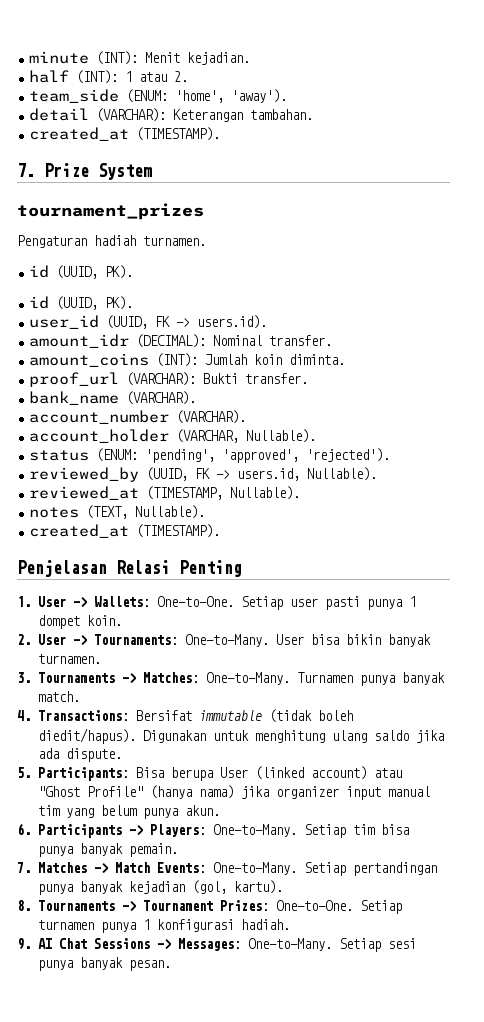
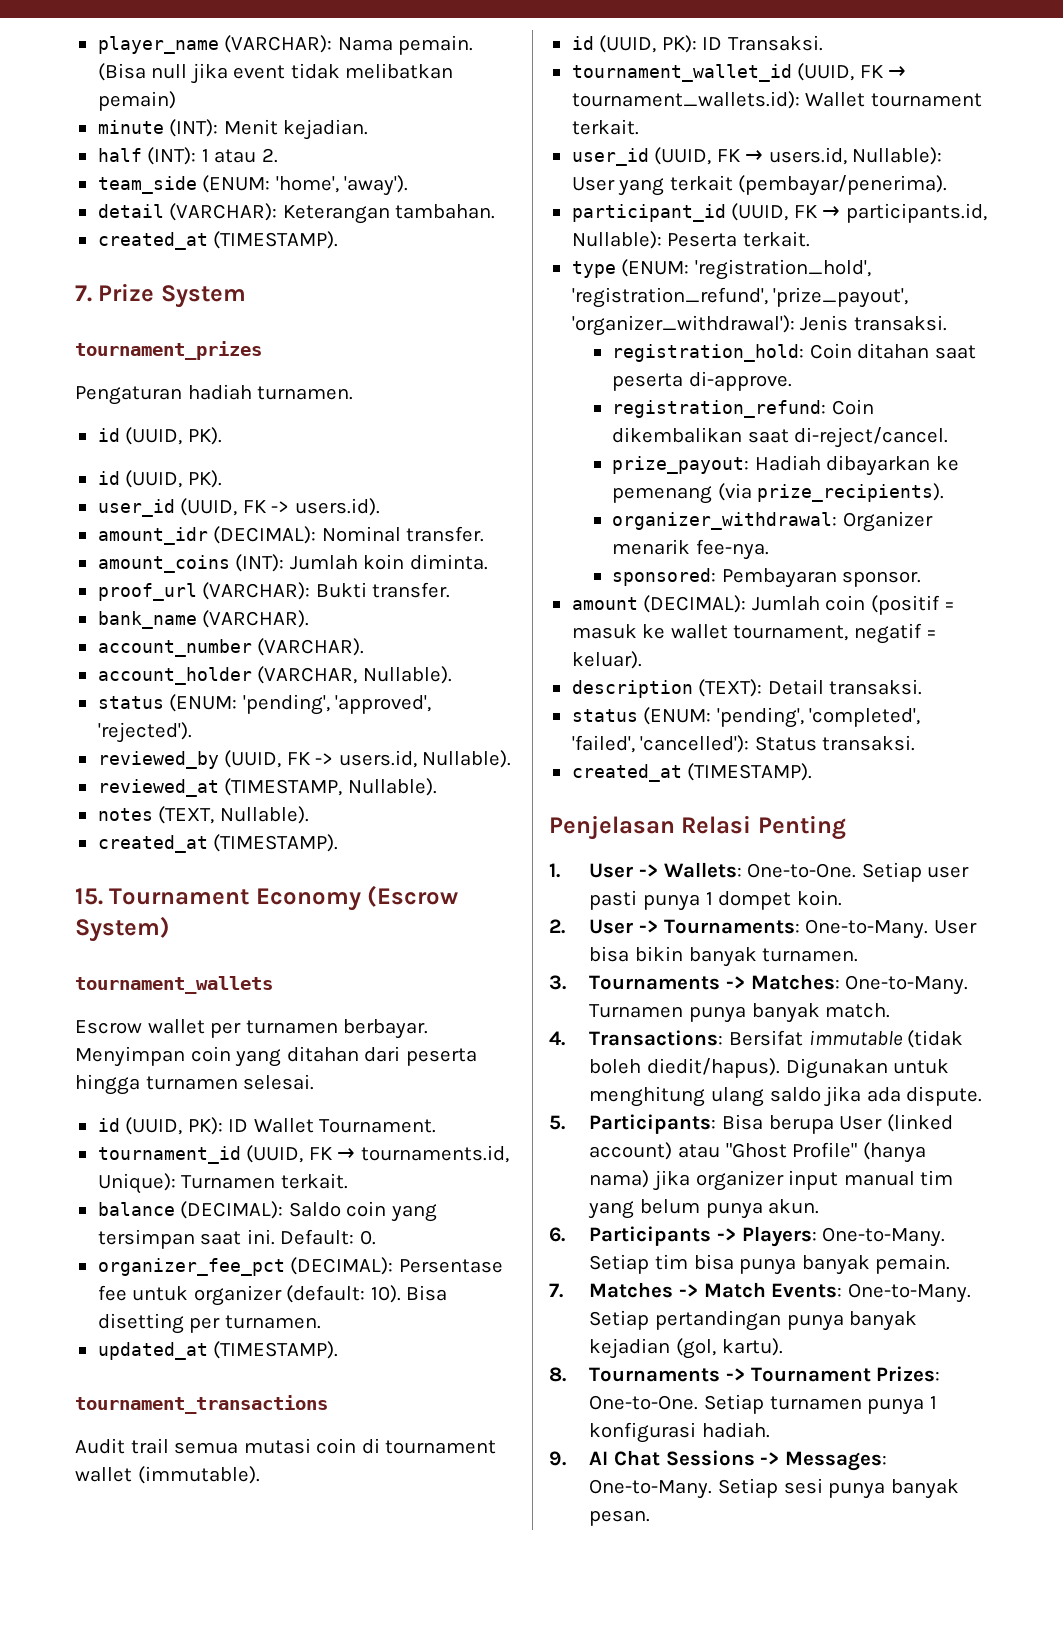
(29, 57) none -> [97,35,474,55] [97,63,454,84] [97,91,176,111] player_name (VARCHAR): Nama pemain. (Bisa null jika event tidak melibatkan pemain) //
(221, 531) none -> [75,885,459,911] [75,916,170,942] [75,976,273,994] [75,1019,429,1039] [75,1046,477,1067] [75,1074,315,1095] [97,1117,437,1135] [97,1145,509,1164] [97,1173,348,1194] [97,1201,437,1222] [97,1229,376,1249] [97,1257,503,1276] [97,1285,448,1306] [97,1313,321,1334] [97,1341,339,1360] [75,1395,328,1414] [75,1438,497,1454] [75,1466,260,1484] [571,35,823,53] [571,63,907,82] [571,91,982,109] [571,119,639,135] [571,147,943,166] [571,175,948,196] [571,203,987,223] [571,231,810,249] [571,259,871,280] [571,287,909,308] [571,315,947,336] [611,343,976,362] [611,371,792,391] [611,399,874,418] [611,427,949,448] [611,455,959,476] [611,483,945,504] [611,511,933,532] [611,539,769,560] [611,568,922,588] [571,595,956,615] [571,623,938,644] [571,651,642,669] [571,679,923,698] [571,707,921,728] [571,735,916,753] [571,763,813,782] // 15. Tournament Economy (Escrow System) // tournament_wallets // Escrow wallet per turnamen berbayar. Menyimpan coin yang ditahan dari peserta hingga turnamen selesai. // id (UUID, PK): ID Wallet Tournament. // tournament_id (UUID, FK → tournaments.id, Unique): Turnamen terkait. // balance (DECIMAL): Saldo coin yang tersimpan saat ini. Default: 0. // organizer_fee_pct (DECIMAL): Persentase fee untuk organizer (default: 10). Bisa disetting per turnamen. // updated_at (TIMESTAMP). // tournament_transactions // Audit trail semua mutasi coin di tournament wallet (immutable). // id (UUID, PK): ID Transaksi. // tournament_wallet_id (UUID, FK → tournament_wallets.id): Wallet tournament terkait. // user_id (UUID, FK → users.id, Nullable): User yang terkait (pembayar/penerima). // participant_id (UUID, FK → participants.id, Nullable): Peserta terkait. // type (ENUM: 'registration_hold', 'registration_refund', 'prize_payout', 'organizer_withdrawal'): Jenis transaksi. // registration_hold: Coin ditahan saat peserta di-approve. // registration_refund: Coin dikembalikan saat di-reject/cancel. // prize_payout: Hadiah dibayarkan ke pemenang (via prize_recipients). // organizer_withdrawal: Organizer menarik fee-nya. // sponsored: Pembayaran sponsor. // amount (DECIMAL): Jumlah coin (positif = masuk ke wallet tournament, negatif = keluar). // description (TEXT): Detail transaksi. // status (ENUM: 'pending', 'completed', 'failed', 'cancelled'): Status transaksi. // created_at (TIMESTAMP).

